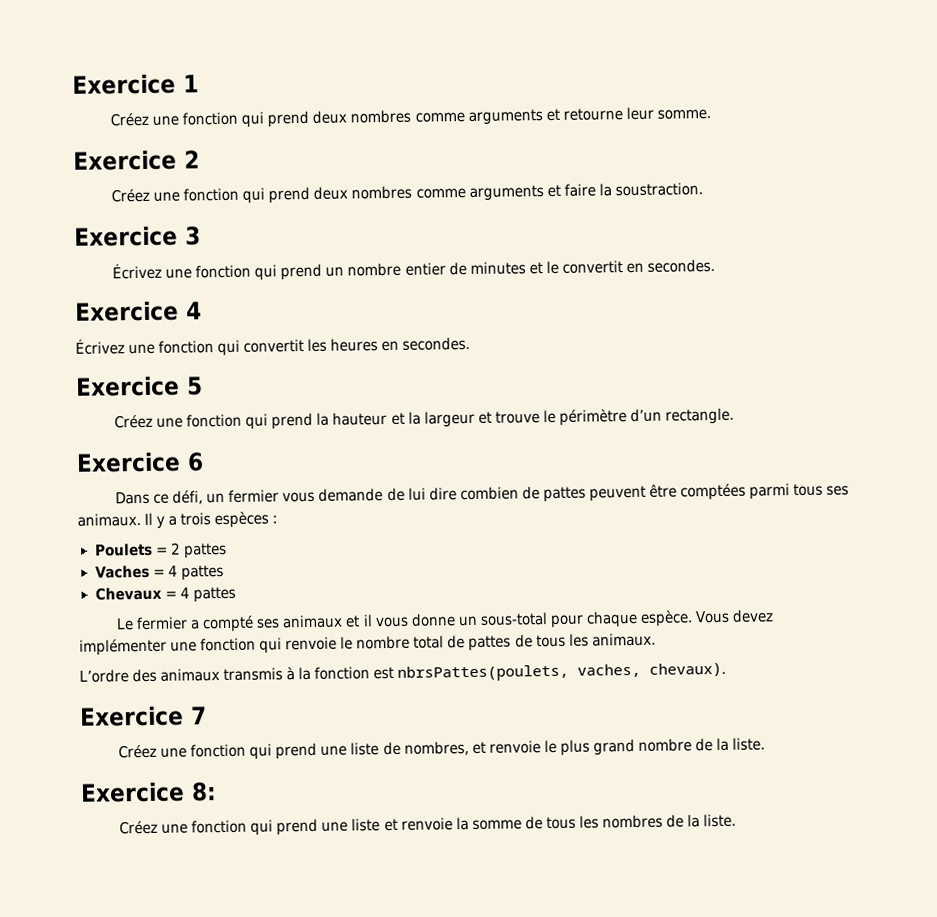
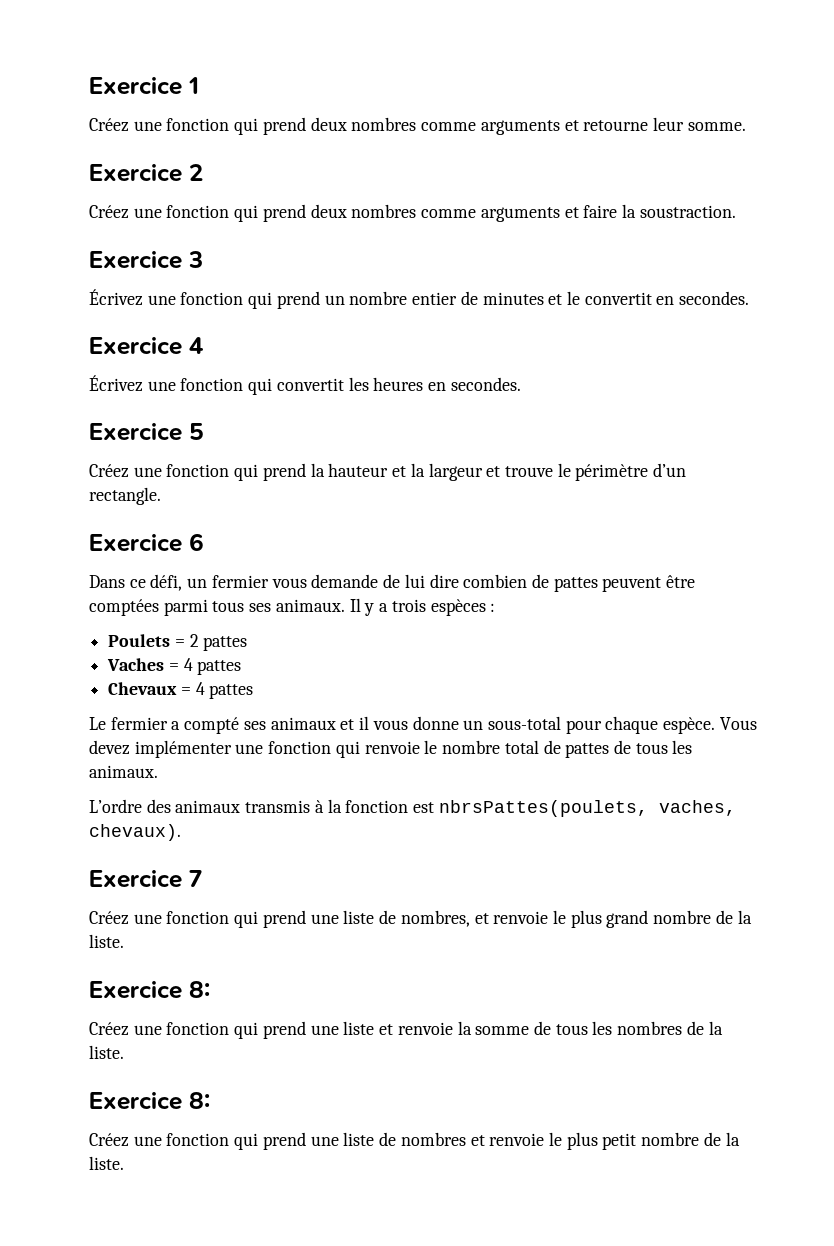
(736, 820) none -> [89,1092,210,1110] [89,1132,740,1150] [89,1156,124,1170] // Exercice 8: // Créez une fonction qui prend une liste de nombres et renvoie le plus petit nombre de la liste.

